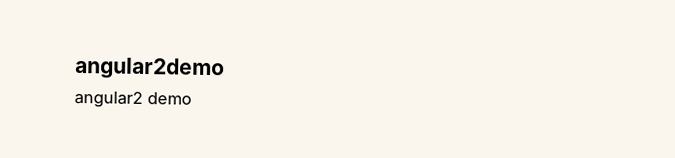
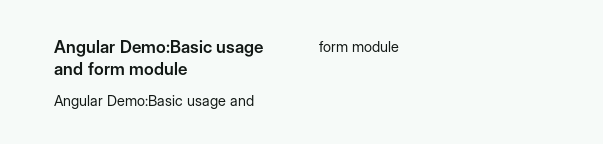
[74,56,225,81] [74,90,192,108] angular2demo // angular2 demo -> [54,40,264,57] [54,62,188,75] [54,95,254,109] [319,41,399,52] Angular Demo:Basic usage and form module // Angular Demo:Basic usage and form module

